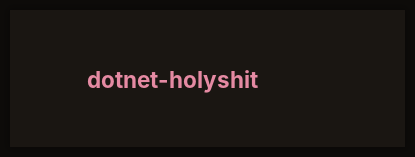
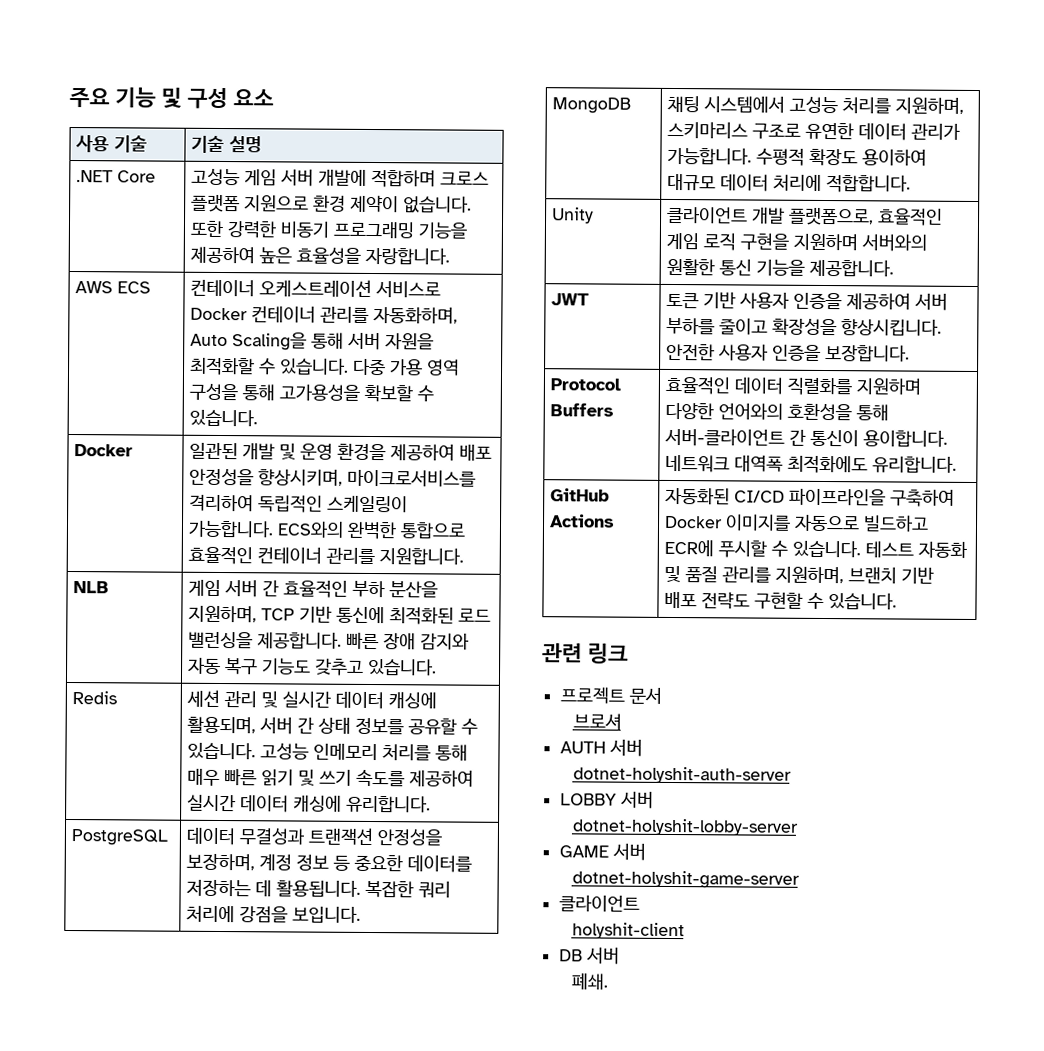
[87,70,258,93] dotnet-holyshit -> [69,86,274,110] [75,135,148,153] [191,135,263,154] [76,170,157,183] [191,168,490,188] [191,194,473,214] [190,220,469,239] [190,246,451,265] [75,281,152,294] [190,279,442,298] [190,306,459,325] [190,332,435,351] [189,356,461,376] [189,383,435,403] [189,409,259,427] [74,444,134,457] [189,442,493,461] [189,468,477,487] [189,494,409,513] [188,520,467,540] [188,546,465,565] [73,581,110,594] [188,579,439,598] [188,605,492,625] [188,631,471,650] [188,657,438,676] [72,691,118,705] [186,689,438,710] [187,716,479,735] [187,742,469,761] [187,768,475,788] [187,794,432,813] [71,829,169,846] [186,827,443,846] [186,853,473,873] [186,879,452,898] [186,905,362,923] [552,97,632,114] [667,95,965,114] [667,121,962,141] [667,147,928,167] [667,173,912,193] [552,207,595,224] [667,206,944,226] [666,232,928,252] [666,258,895,277] [551,293,590,306] [666,292,949,311] [666,317,943,337] [666,343,911,362] [550,378,622,391] [550,403,615,417] [665,376,922,396] [665,401,890,421] [664,428,949,447] [665,454,958,474] [550,488,611,502] [549,514,616,528] [665,486,956,507] [664,514,930,532] [664,539,969,559] [664,565,935,584] [664,591,898,610] [542,643,629,664] [560,687,663,704] [572,713,622,730] [560,739,644,757] [572,766,792,784] [560,791,655,809] [571,818,799,836] [559,843,647,861] [571,870,800,889] [559,895,641,912] [571,922,685,940] [559,947,621,965] [570,972,609,990] 주요 기능 및 구성 요소 // 사용 기술 | 기술 설명 // .NET Core | 고성능 게임 서버 개발에 적합하며 크로스 플랫폼 지원으로 환경 제약이 없습니다. 또한 강력한 비동기 프로그래밍 기능을 제공하여 높은 효율성을 자랑합니다. // AWS ECS | 컨테이너 오케스트레이션 서비스로 Docker 컨테이너 관리를 자동화하며, Auto Scaling을 통해 서버 자원을 최적화할 수 있습니다. 다중 가용 영역 구성을 통해 고가용성을 확보할 수 있습니다. // Docker | 일관된 개발 및 운영 환경을 제공하여 배포 안정성을 향상시키며, 마이크로서비스를 격리하여 독립적인 스케일링이 가능합니다. ECS와의 완벽한 통합으로 효율적인 컨테이너 관리를 지원합니다. // NLB | 게임 서버 간 효율적인 부하 분산을 지원하며, TCP 기반 통신에 최적화된 로드 밸런싱을 제공합니다. 빠른 장애 감지와 자동 복구 기능도 갖추고 있습니다. // Redis | 세션 관리 및 실시간 데이터 캐싱에 활용되며, 서버 간 상태 정보를 공유할 수 있습니다. 고성능 인메모리 처리를 통해 매우 빠른 읽기 및 쓰기 속도를 제공하여 실시간 데이터 캐싱에 유리합니다. // PostgreSQL | 데이터 무결성과 트랜잭션 안정성을 보장하며, 계정 정보 등 중요한 데이터를 저장하는 데 활용됩니다. 복잡한 쿼리 처리에 강점을 보입니다. // MongoDB | 채팅 시스템에서 고성능 처리를 지원하며, 스키마리스 구조로 유연한 데이터 관리가 가능합니다. 수평적 확장도 용이하여 대규모 데이터 처리에 적합합니다. // Unity | 클라이언트 개발 플랫폼으로, 효율적인 게임 로직 구현을 지원하며 서버와의 원활한 통신 기능을 제공합니다. // JWT | 토큰 기반 사용자 인증을 제공하여 서버 부하를 줄이고 확장성을 향상시킵니다. 안전한 사용자 인증을 보장합니다. // Protocol Buffers | 효율적인 데이터 직렬화를 지원하며 다양한 언어와의 호환성을 통해 서버-클라이언트 간 통신이 용이합니다. 네트워크 대역폭 최적화에도 유리합니다. // GitHub Actions | 자동화된 CI/CD 파이프라인을 구축하여 Docker 이미지를 자동으로 빌드하고 ECR에 푸시할 수 있습니다. 테스트 자동화 및 품질 관리를 지원하며, 브랜치 기반 배포 전략도 구현할 수 있습니다. // 관련 링크 // 프로젝트 문서 // 브로셔 // AUTH 서버 // dotnet-holyshit-auth-server // LOBBY 서버 // dotnet-holyshit-lobby-server // GAME 서버 // dotnet-holyshit-game-server // 클라이언트 // holyshit-client // DB 서버 // 폐쇄.

